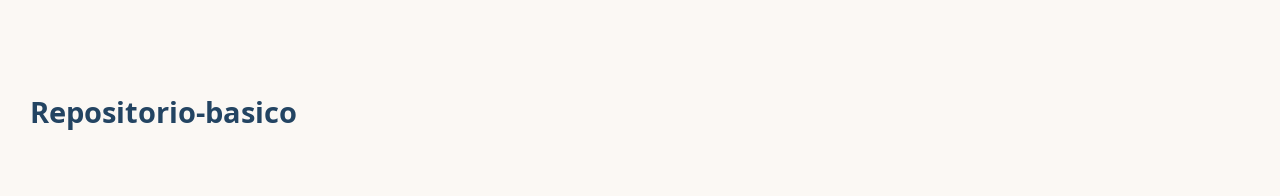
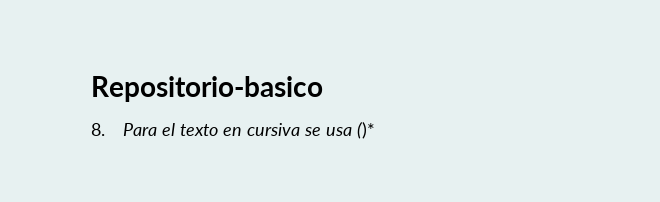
(297, 115) none -> [91,122,375,139] // 8. Para el texto en cursiva se usa ()*

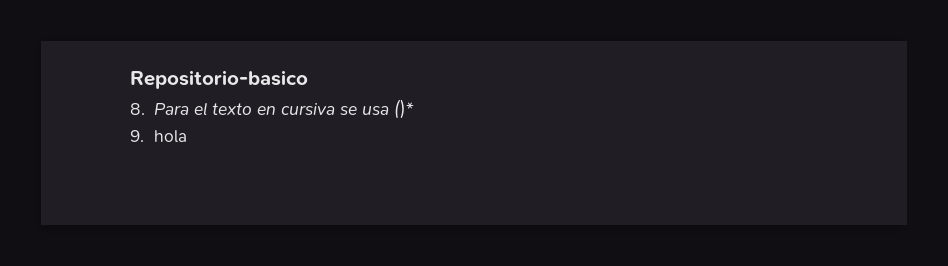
(375, 130) none -> [130,130,188,143] // 9. hola

